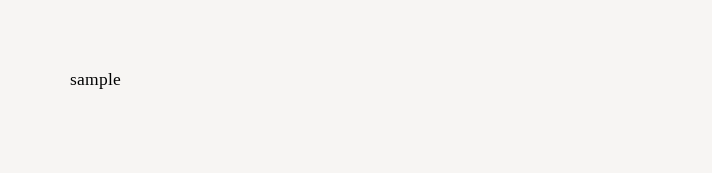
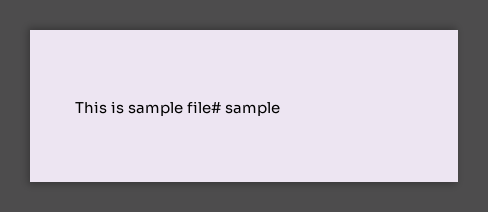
(70, 81) none -> [75,101,222,116] This is sample file#

